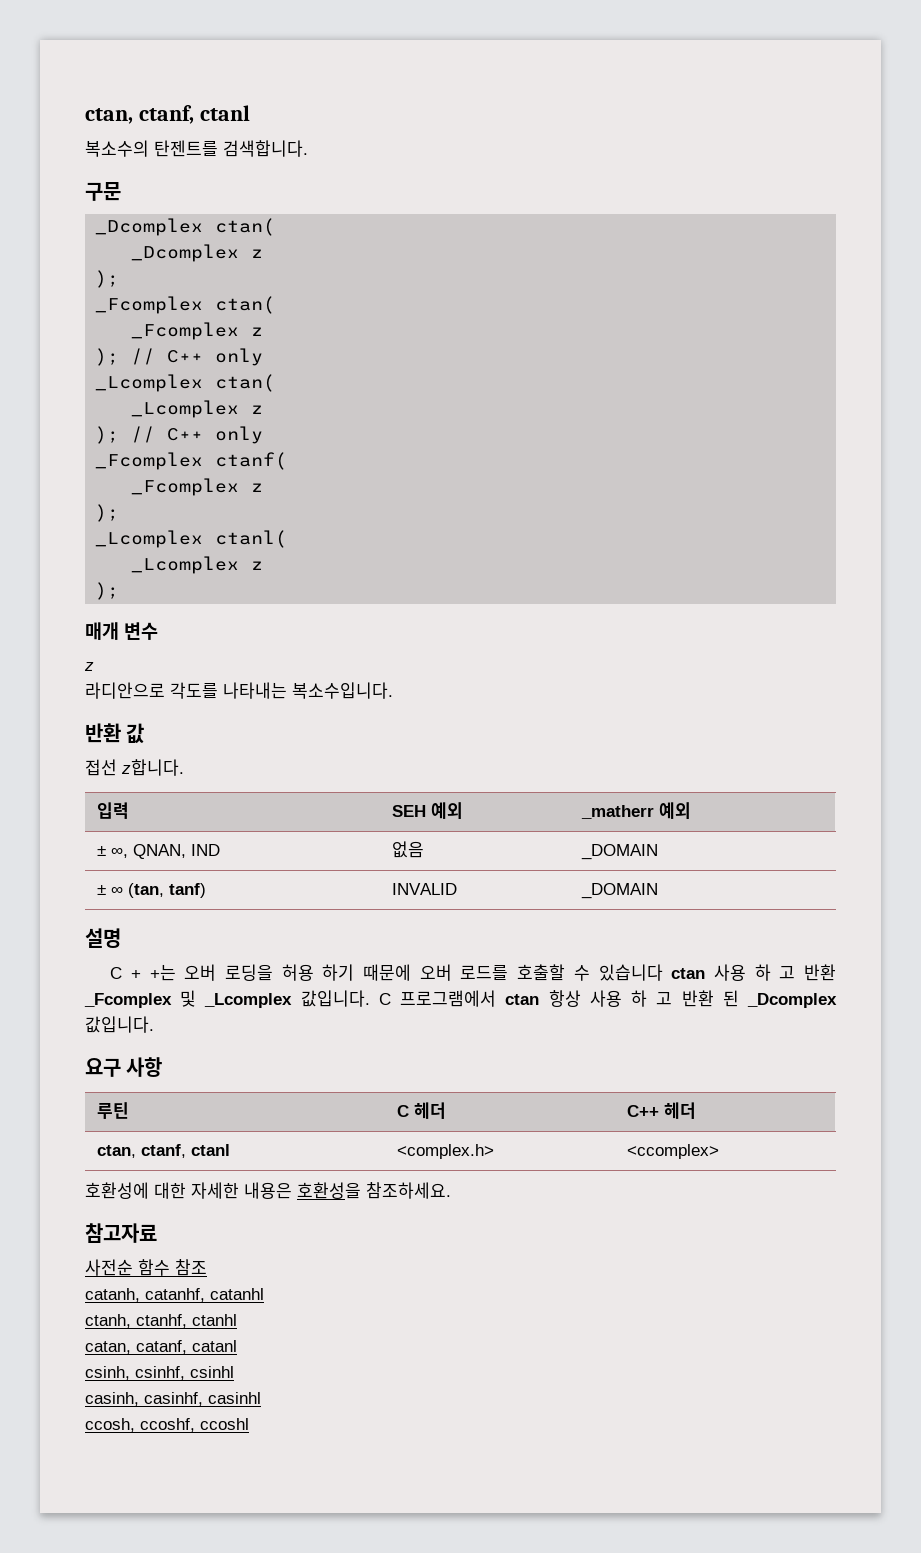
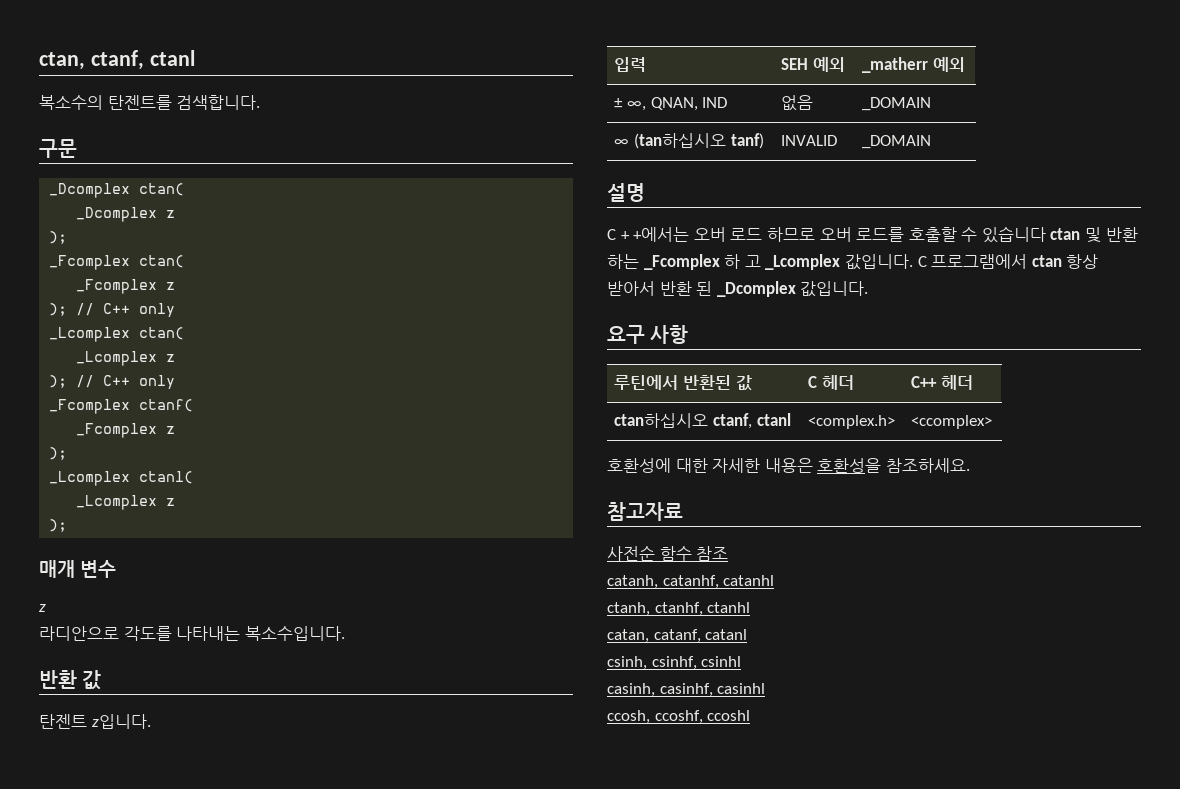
[85,759,184,776] 접선 z합니다. -> [39,714,151,729] 탄젠트 z입니다.
[96,883,164,898] ± ∞ (tan, -> [614,133,727,149] ∞ (tan하십시오
[149,964,412,981] +는 오버 로딩을 허용 하기 때문에 -> [633,227,815,242] +에서는 오버 로드 하므로
[713,964,836,981] [84,990,197,1008] 사용 하 고 반환 _Fcomplex 및 -> [1085,227,1138,243] [607,254,761,270] 및 반환 하는 _Fcomplex 하 고
[589,990,673,1007] 사용 하 고 -> [607,281,655,296] 받아서
[96,1102,129,1119] 루틴 -> [614,375,752,391] 루틴에서 반환된 값
[96,1145,136,1158] ctan, -> [614,413,709,428] ctan하십시오

